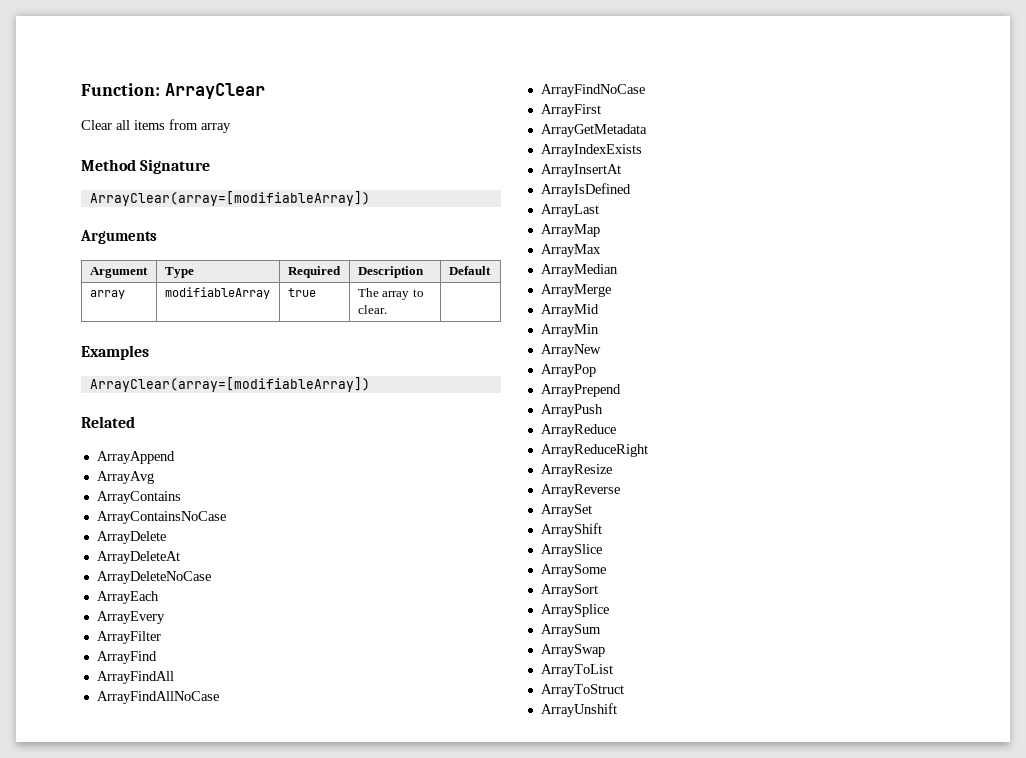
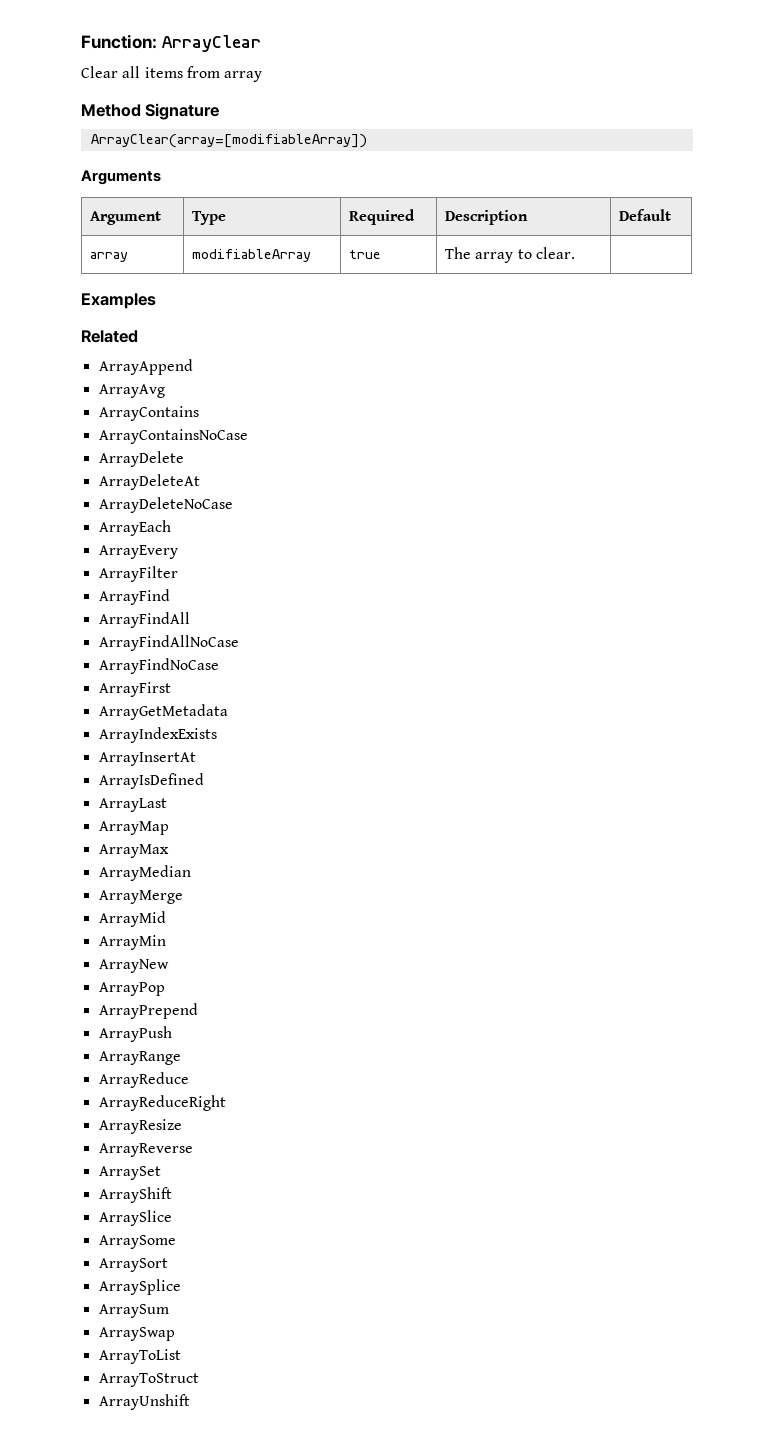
[89,377,370,392] // ArrayClear(array=[modifiableArray]) -> (156, 301) none
(603, 410) none -> [98,1051,181,1065] // ArrayRange

